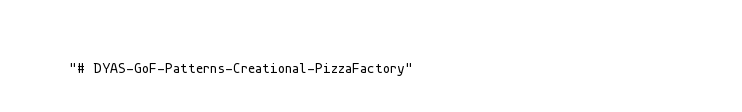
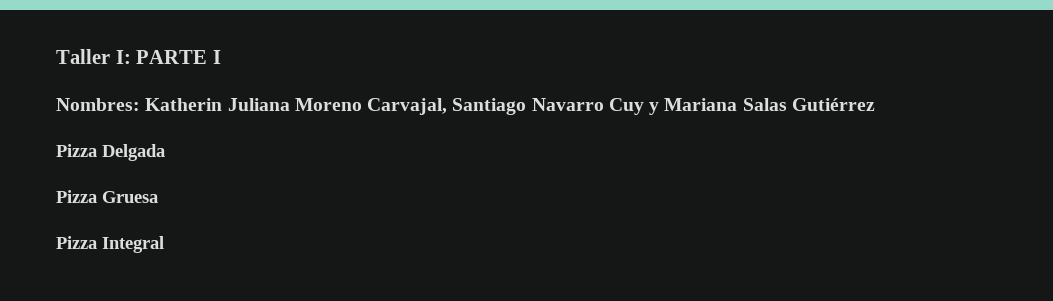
[69,63,413,76] "# DYAS-GoF-Patterns-Creational-PizzaFactory" -> [56,49,221,64] [56,98,875,115] [56,144,165,161] [56,190,158,203] [56,236,164,253] Taller I: PARTE I // Nombres: Katherin Juliana Moreno Carvajal, Santiago Navarro Cuy y Mariana Salas Gutiérrez // Pizza Delgada // Pizza Gruesa // Pizza Integral

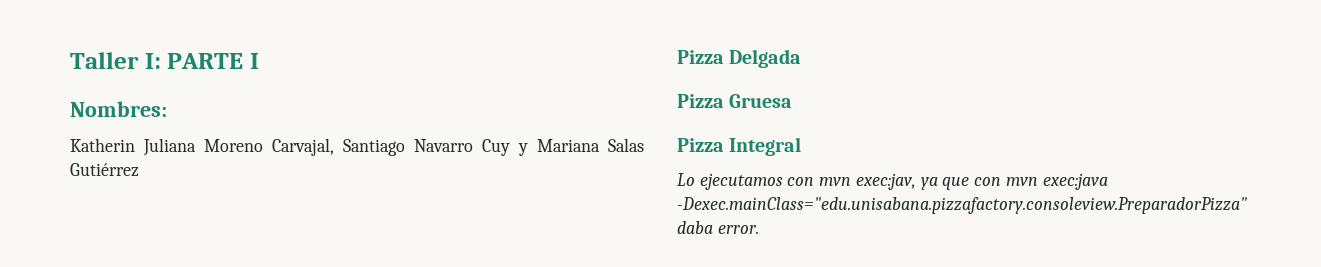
(140, 104) none -> (167, 109) //
(164, 244) none -> [677,173,1108,190] [677,197,1247,214] [677,221,759,234] // Lo ejecutamos con mvn exec:jav, ya que con mvn exec:java -Dexec.mainClass="edu.unisabana.pizzafactory.consoleview.PreparadorPizza" daba error.

